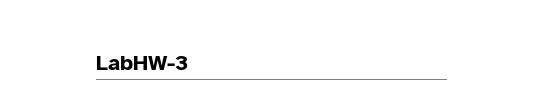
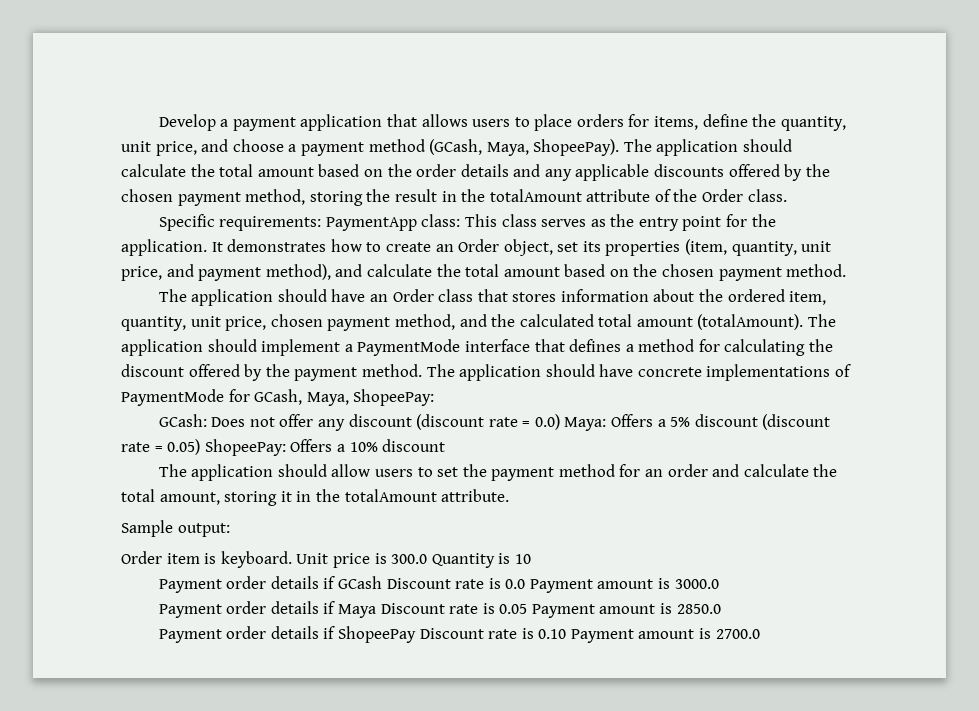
[96,56,188,70] LabHW-3 -> [158,114,846,131] [121,139,793,156] [121,164,830,181] [121,189,787,206] [158,214,776,231] [121,239,832,256] [121,264,847,281] [158,289,827,306] [121,314,837,331] [121,339,834,356] [121,364,852,381] [121,389,435,406] [158,414,831,431] [121,439,446,456] [158,464,838,481] [121,489,510,506] [121,520,230,537] [121,551,531,568] [158,576,719,593] [158,601,721,618] [158,626,760,643] Develop a payment application that allows users to place orders for items, define the quantity, unit price, and choose a payment method (GCash, Maya, ShopeePay). The application should calculate the total amount based on the order details and any applicable discounts offered by the chosen payment method, storing the result in the totalAmount attribute of the Order class. // Specific requirements: PaymentApp class: This class serves as the entry point for the application. It demonstrates how to create an Order object, set its properties (item, quantity, unit price, and payment method), and calculate the total amount based on the chosen payment method. // The application should have an Order class that stores information about the ordered item, quantity, unit price, chosen payment method, and the calculated total amount (totalAmount). The application should implement a PaymentMode interface that defines a method for calculating the discount offered by the payment method. The application should have concrete implementations of PaymentMode for GCash, Maya, ShopeePay: // GCash: Does not offer any discount (discount rate = 0.0) Maya: Offers a 5% discount (discount rate = 0.05) ShopeePay: Offers a 10% discount // The application should allow users to set the payment method for an order and calculate the total amount, storing it in the totalAmount attribute. // Sample output: // Order item is keyboard. Unit price is 300.0 Quantity is 10 // Payment order details if GCash Discount rate is 0.0 Payment amount is 3000.0 // Payment order details if Maya Discount rate is 0.05 Payment amount is 2850.0 // Payment order details if ShopeePay Discount rate is 0.10 Payment amount is 2700.0

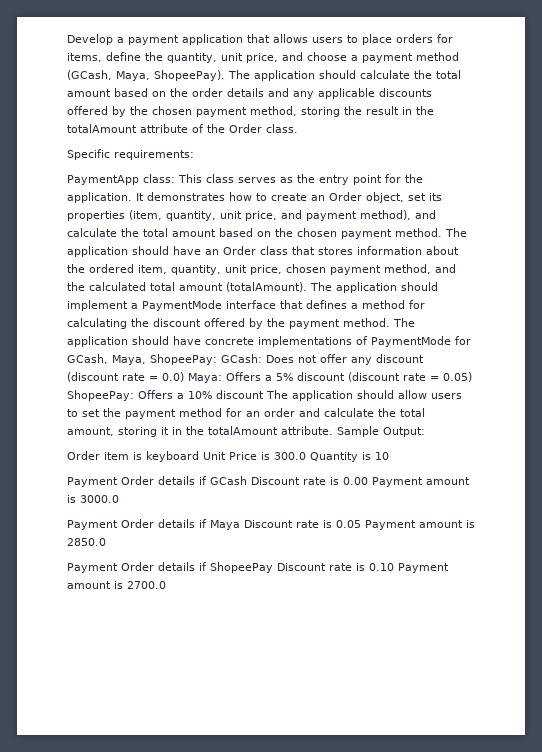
(322, 223) none -> (194, 155) //
(847, 270) // -> (442, 232) none
(435, 397) // -> (217, 359) none
(446, 445) // -> (264, 394) none
[121,520,230,537] // Sample output: -> [337,426,425,437] Sample Output:
[220,551,370,568] keyboard. Unit price -> [146,451,257,462] keyboard Unit Price
[226,576,267,589] order -> [121,476,154,485] Order
[505,579,526,589] 0.0 -> [343,477,368,485] 0.00
[226,601,267,614] order -> [121,519,154,528] Order
[226,626,267,639] order -> [121,562,154,571] Order

